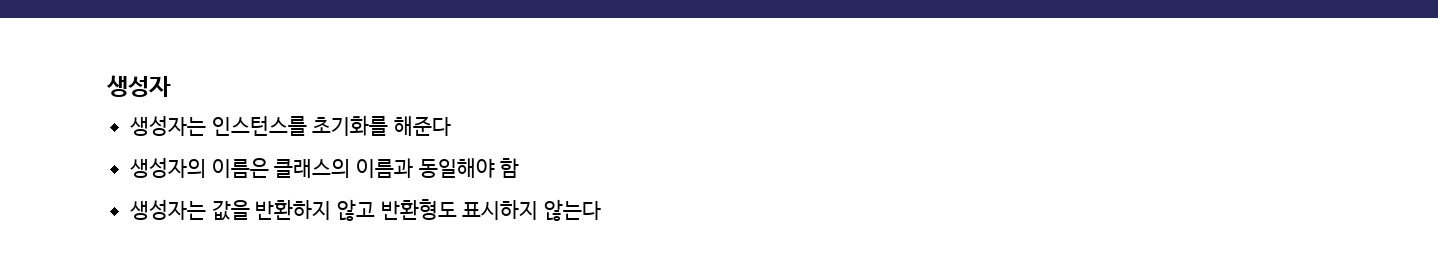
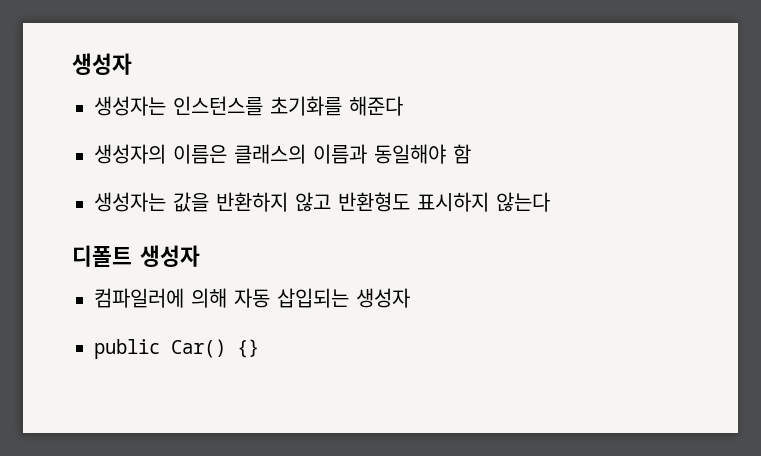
(602, 210) none -> [72,245,200,267] [94,288,410,308] [94,339,259,359] // 디폴트 생성자 // 컴파일러에 의해 자동 삽입되는 생성자 // public Car() {}

